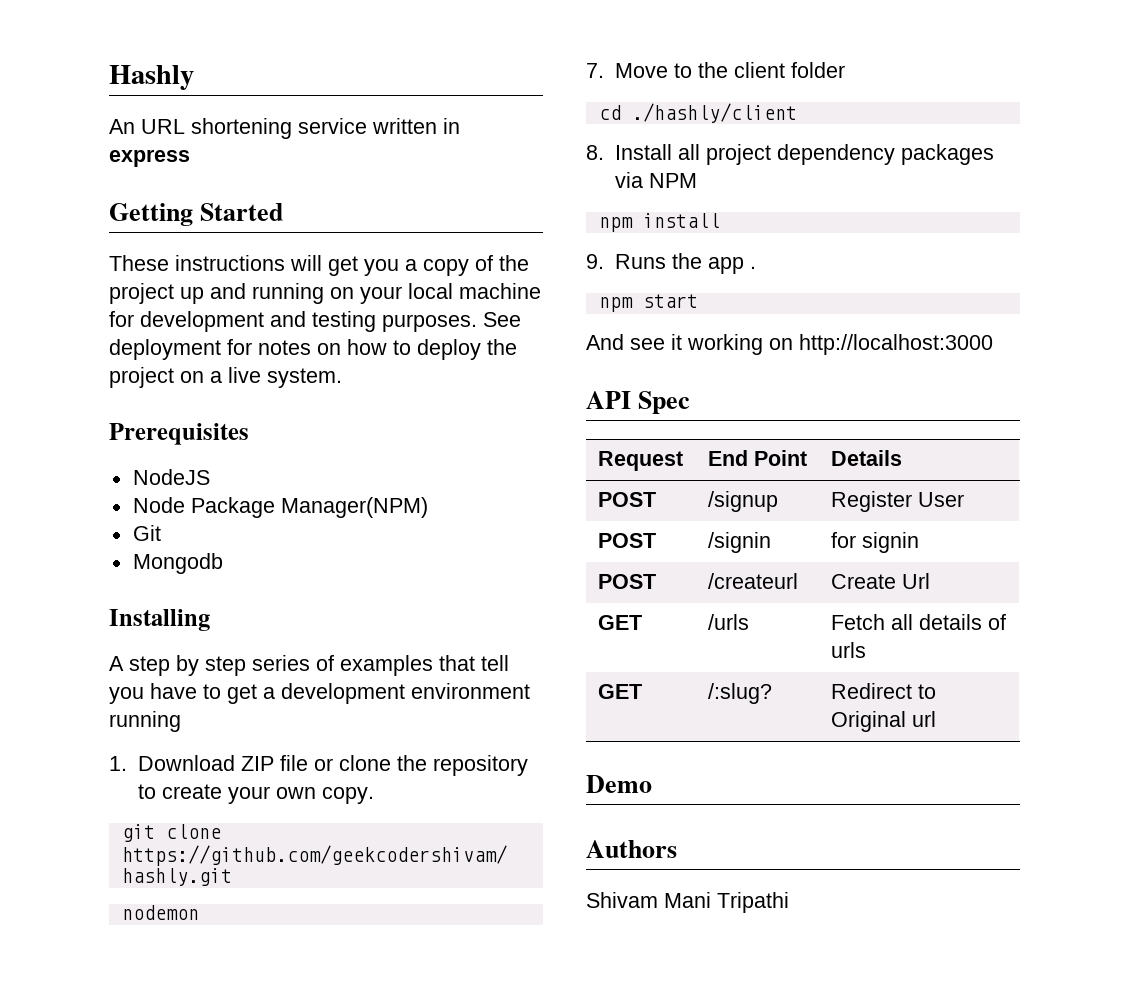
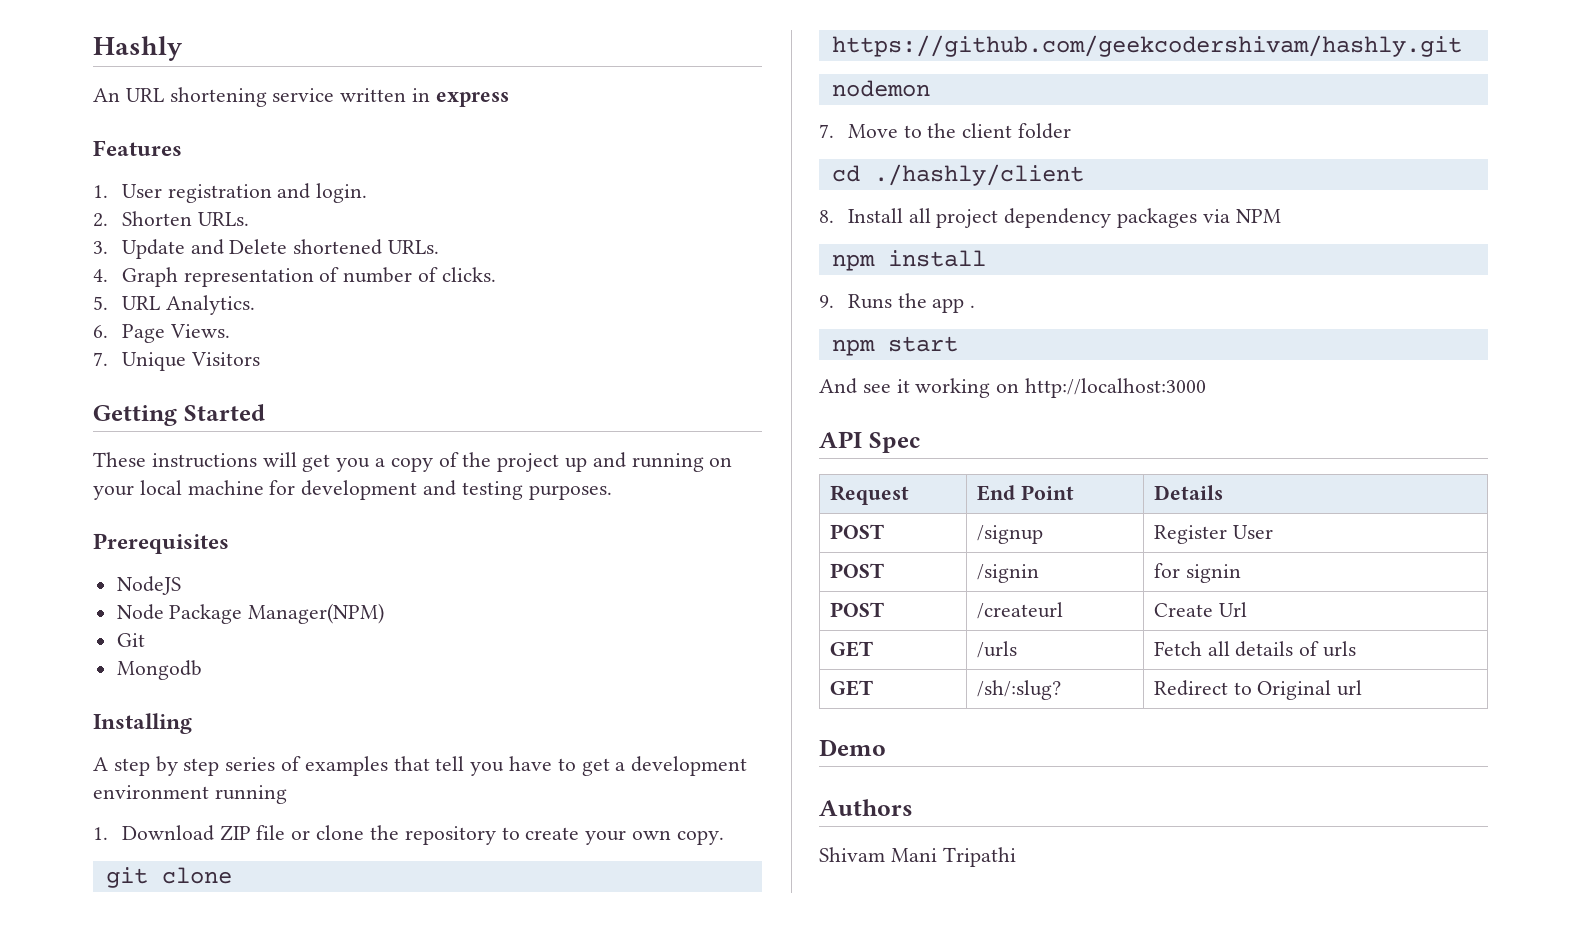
(190, 158) none -> [93,140,182,156] [93,183,368,203] [93,211,249,227] [93,239,440,259] [93,267,496,287] [93,295,255,315] [93,324,230,343] [93,352,260,371] // Features // 1. User registration and login. // 2. Shorten URLs. // 3. Update and Delete shortened URLs. // 4. Graph representation of number of clicks. // 5. URL Analytics. // 6. Page Views. // 7. Unique Visitors
[483,312,521,327] [109,339,517,360] [109,367,342,388] See deployment for notes on how to deploy the project on a live system. -> (612, 492) none
[708,683,773,704] /:slug? -> [976,680,1061,700] /sh/:slug?

